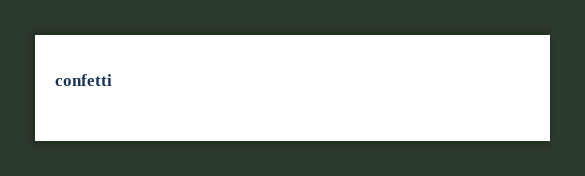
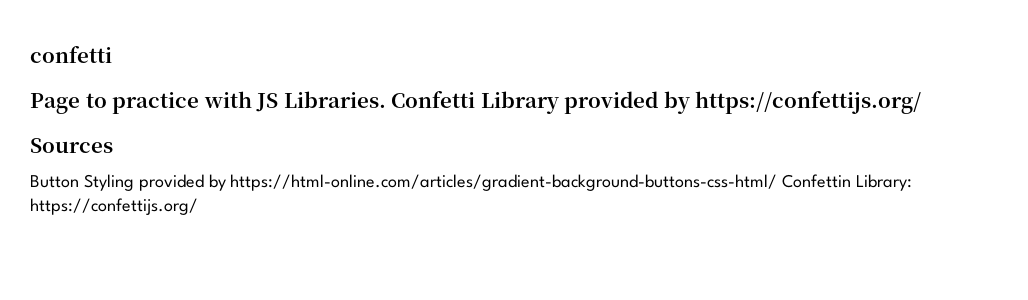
(112, 80) none -> [30,91,922,114] [30,138,113,153] [30,174,913,191] [30,198,198,215] // Page to practice with JS Libraries. Confetti Library provided by https://confettijs.org/ // Sources // Button Styling provided by https://html-online.com/articles/gradient-background-buttons-css-html/ Confettin Library: https://confettijs.org/

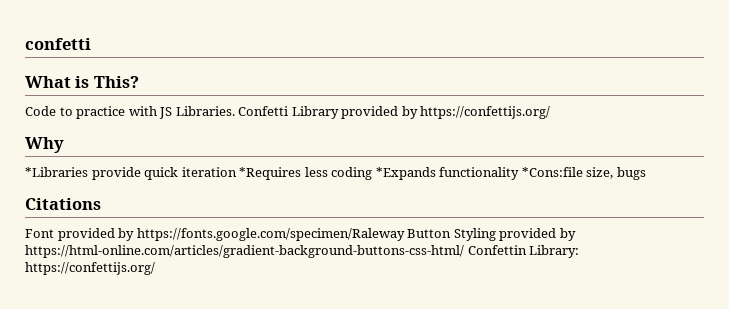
[30,93,80,114] Page -> [25,76,139,88] [25,106,56,116] What is This? // Code
[30,138,113,153] Sources // -> [25,137,64,153] [25,167,646,180] [25,198,101,210] [25,228,405,241] Why // *Libraries provide quick iteration *Requires less coding *Expands functionality *Cons:file size, bugs // Citations // Font provided by https://fonts.google.com/specimen/Raleway

